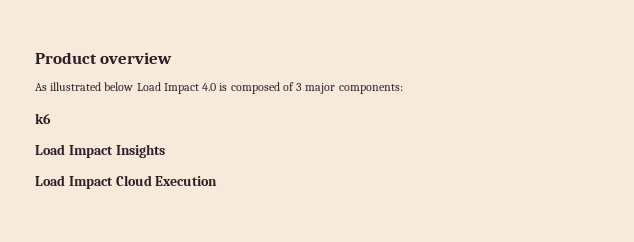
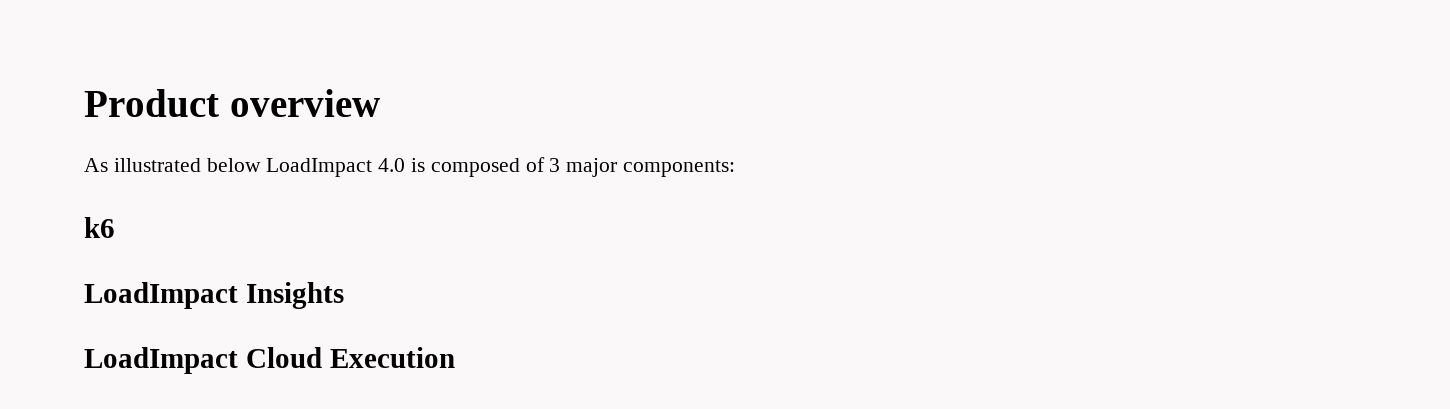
[136,82,199,94] Load Impact -> [266,158,373,177] LoadImpact
[35,144,113,158] Load Impact -> [84,282,238,309] LoadImpact
[35,175,113,189] Load Impact -> [84,347,238,374] LoadImpact

